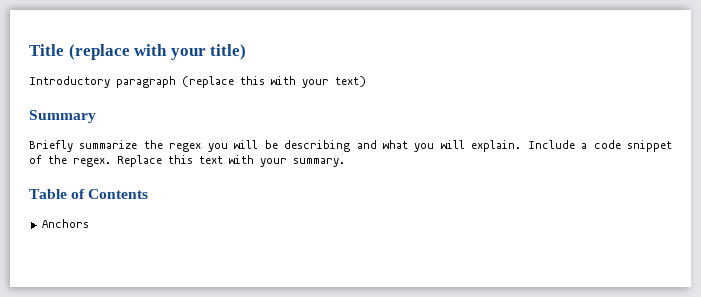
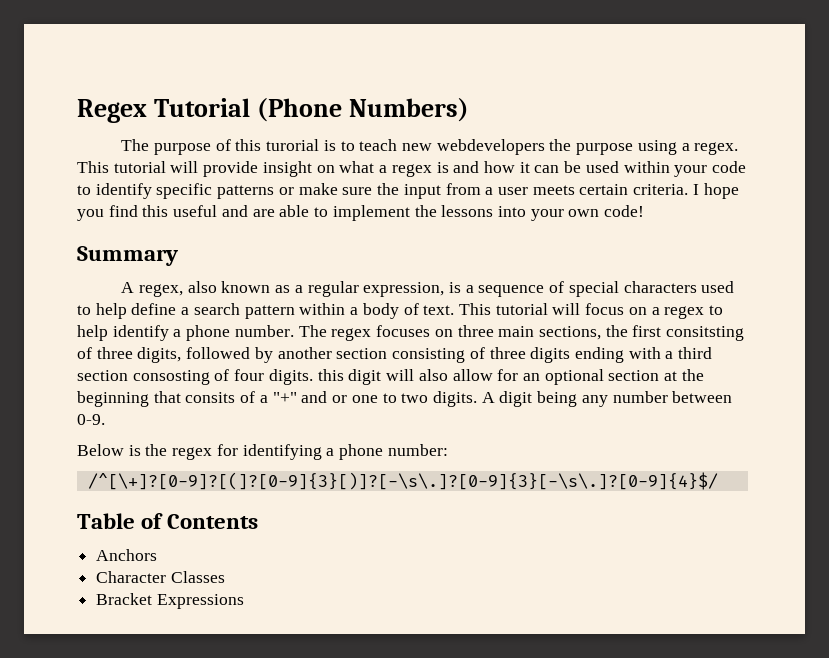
[29,44,247,60] [29,76,366,88] [29,110,96,123] [29,140,672,152] [29,155,345,167] Title (replace with your title) // Introductory paragraph (replace this with your text) // Summary // Briefly summarize the regex you will be describing and what you will explain. Include a code snippet of the regex. Replace this text with your summary. -> [77,98,470,123] [121,139,739,155] [77,161,747,177] [77,183,739,199] [77,205,645,221] [77,246,178,266] [121,281,735,297] [77,303,724,319] [77,325,745,341] [77,347,713,363] [77,369,704,385] [77,391,733,407] [77,414,105,425] [77,444,448,460] [87,472,718,490] Regex Tutorial (Phone Numbers) // The purpose of this turorial is to teach new webdevelopers the purpose using a regex. This tutorial will provide insight on what a regex is and how it can be used within your code to identify specific patterns or make sure the input from a user meets certain criteria. I hope you find this useful and are able to implement the lessons into your own code! // Summary // A regex, also known as a regular expression, is a sequence of special characters used to help define a search pattern within a body of text. This tutorial will focus on a regex to help identify a phone number. The regex focuses on three main sections, the first consitsting of three digits, followed by another section consisting of three digits ending with a third section consosting of four digits. this digit will also allow for an optional section at the beginning that consits of a "+" and or one to two digits. A digit being any number between 0-9. // Below is the regex for identifying a phone number: // /^[\+]?[0-9]?[(]?[0-9]{3}[)]?[-\s\.]?[0-9]{3}[-\s\.]?[0-9]{4}$/
(89, 223) none -> [96,571,225,583] [96,593,244,609] // Character Classes // Bracket Expressions

